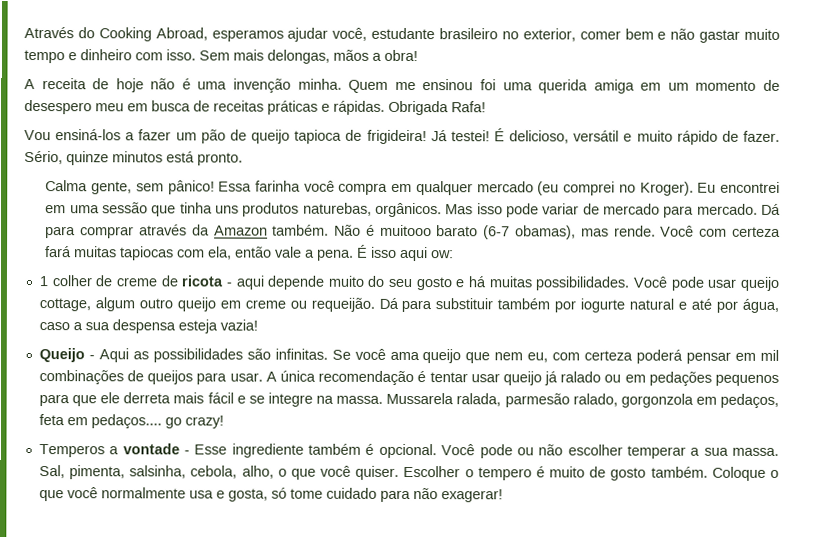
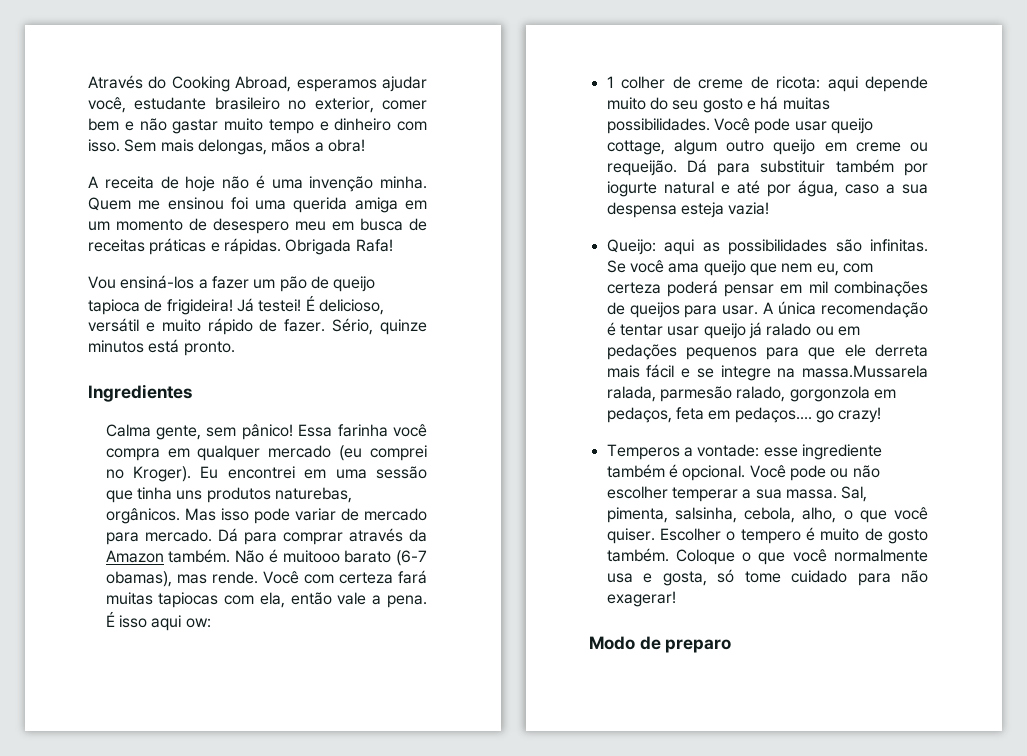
(243, 159) none -> [88,384,192,402] // Ingredientes
[181,275,232,287] ricota - -> [776,76,821,89] ricota:
[38,348,129,363] Queijo - Aqui -> [606,239,695,255] Queijo: aqui
[336,392,455,405] massa. Mussarela -> [802,365,928,378] massa.Mussarela
[122,443,228,455] vontade - Esse -> [697,444,798,457] vontade: esse
(503, 496) none -> [589,636,732,653] // Modo de preparo

